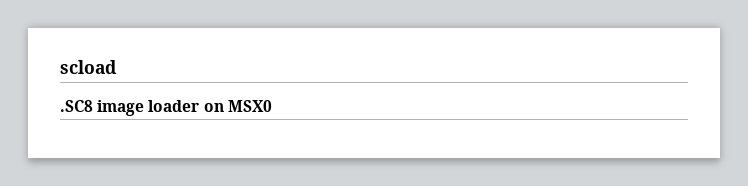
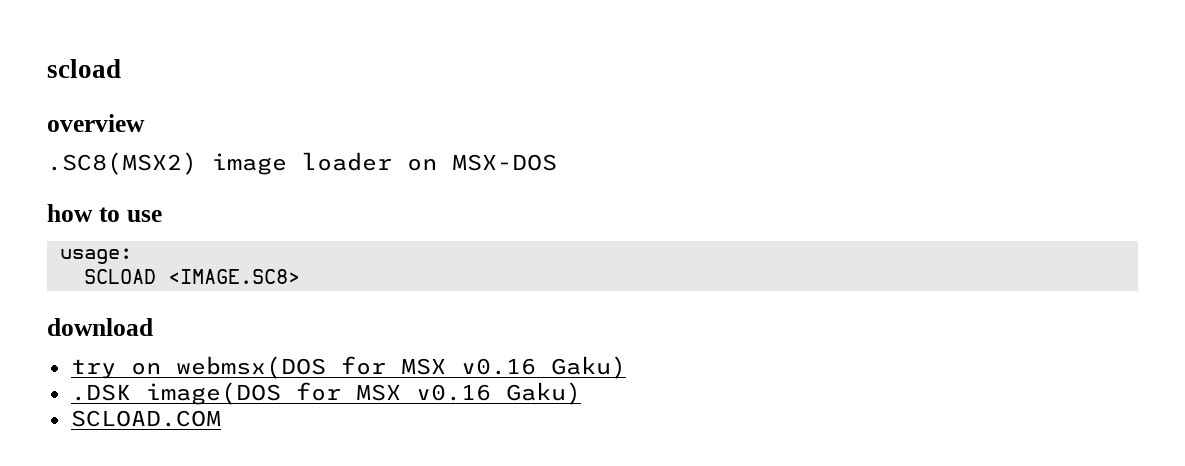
[60,100,93,112] .SC8 -> [47,114,145,132] [47,152,197,175] overview // .SC8(MSX2)
[227,100,272,112] MSX0 -> [452,154,557,171] [47,204,162,222] [59,248,132,264] [83,269,300,284] [47,318,153,336] [70,356,626,379] [70,382,581,405] [70,410,221,427] MSX-DOS // how to use // usage: // SCLOAD <IMAGE.SC8> // download // try on webmsx(DOS for MSX v0.16 Gaku) // .DSK image(DOS for MSX v0.16 Gaku) // SCLOAD.COM

